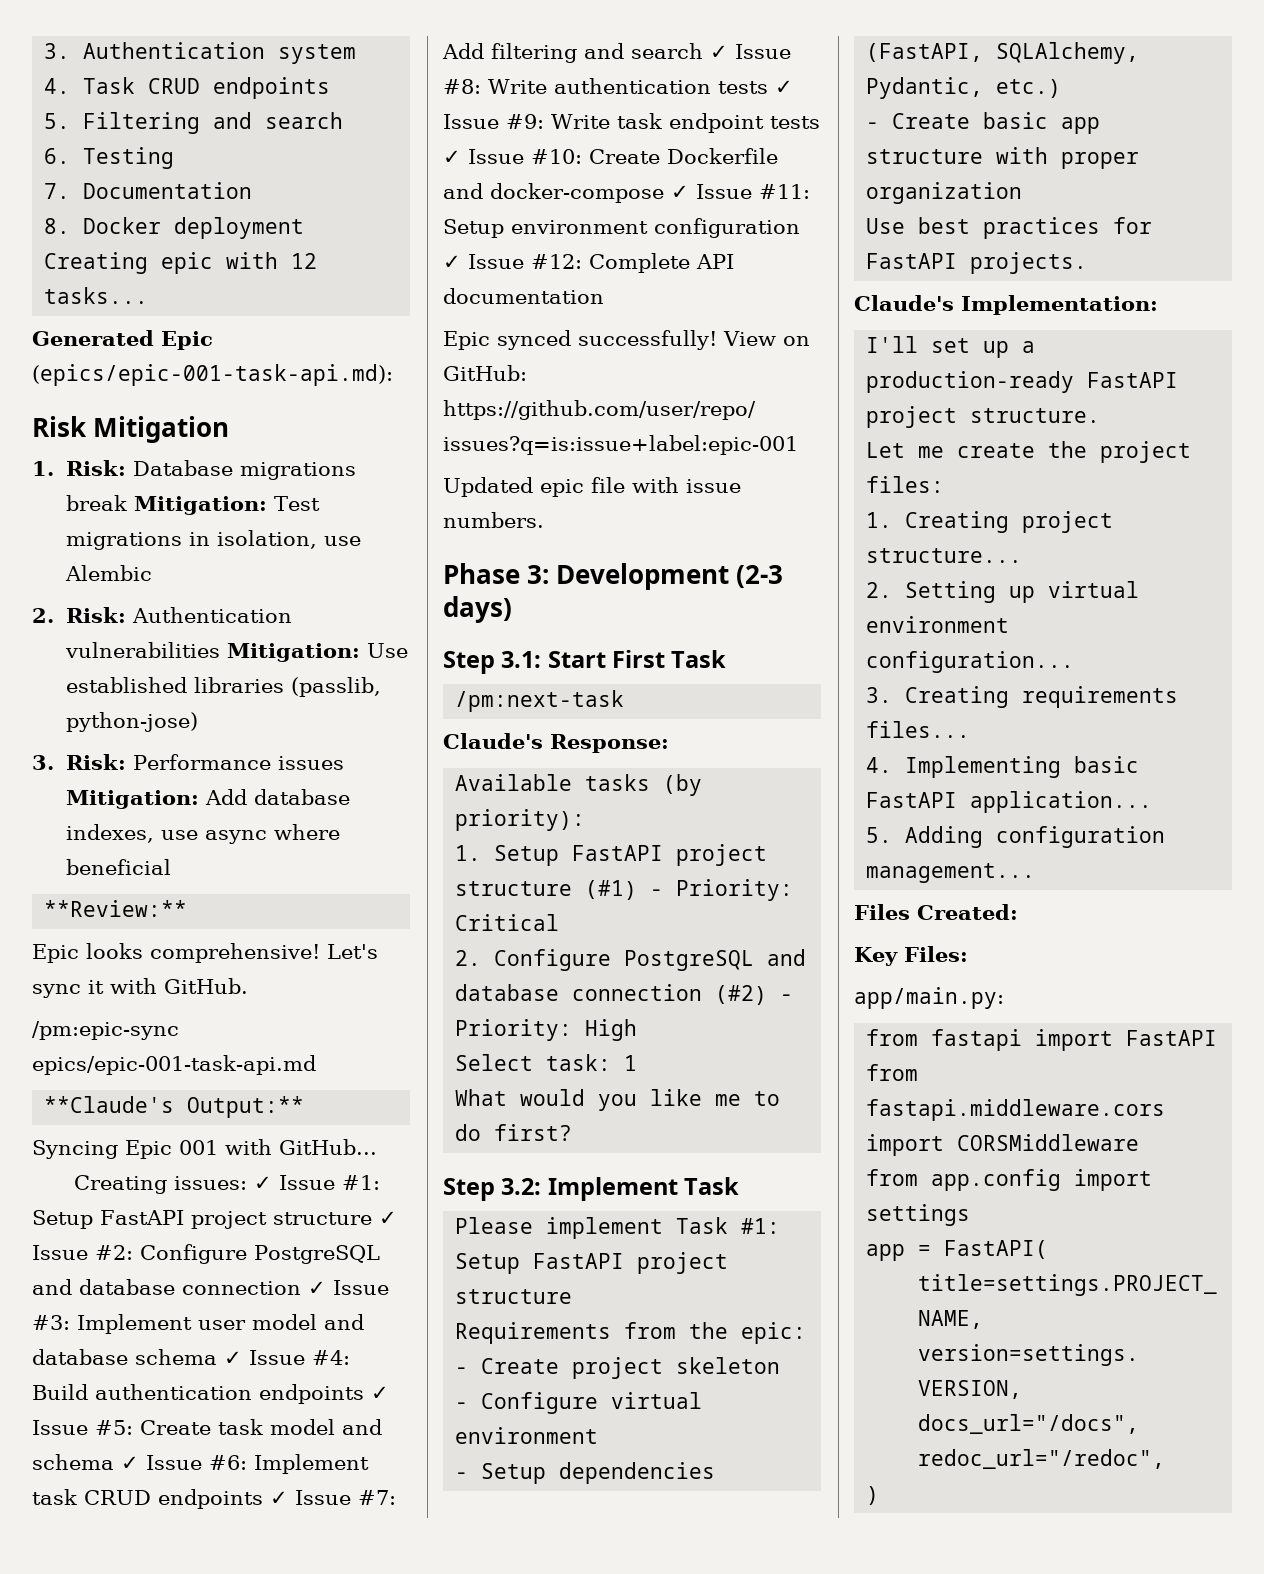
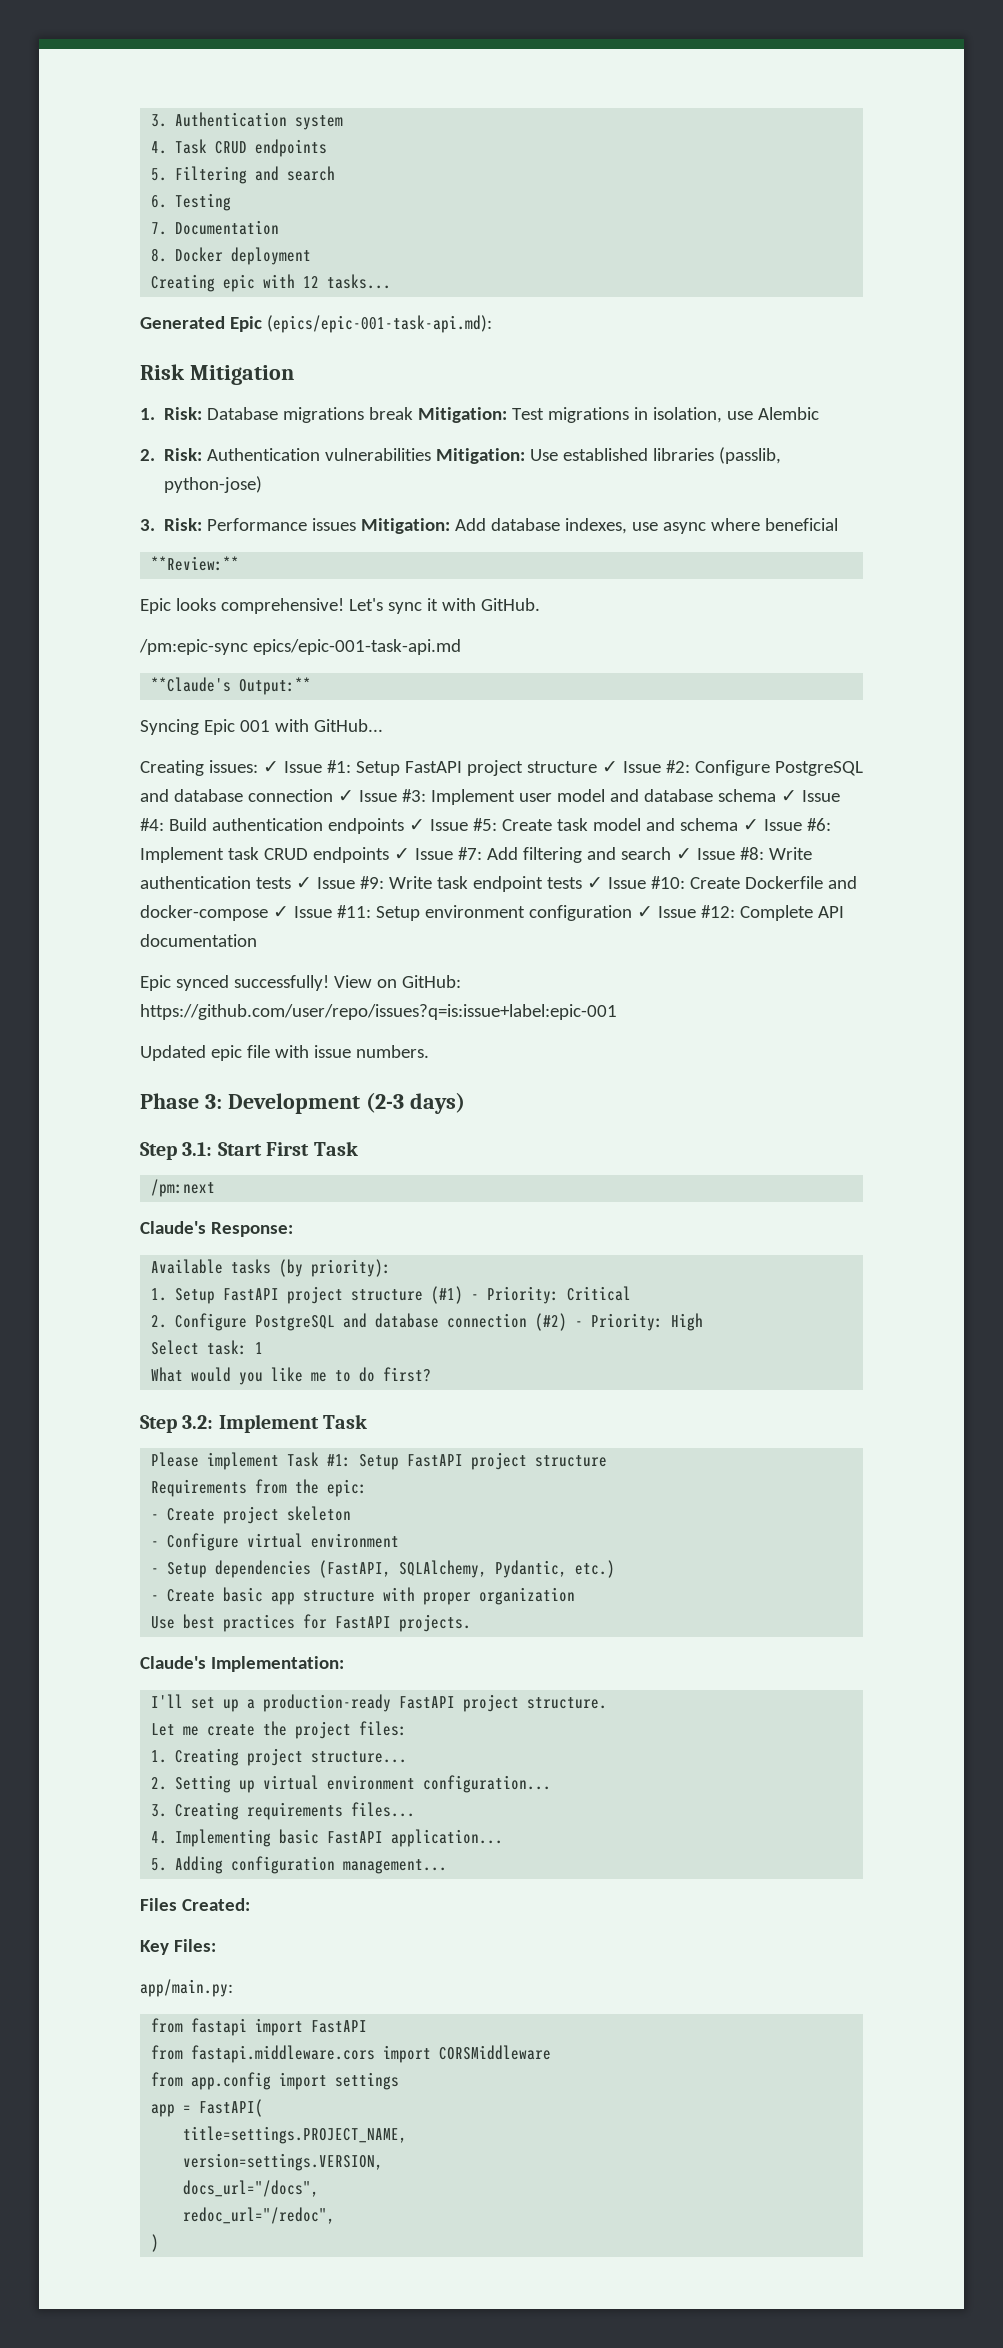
[455,690,625,712] /pm:next-task -> [151,1179,216,1197] /pm:next

